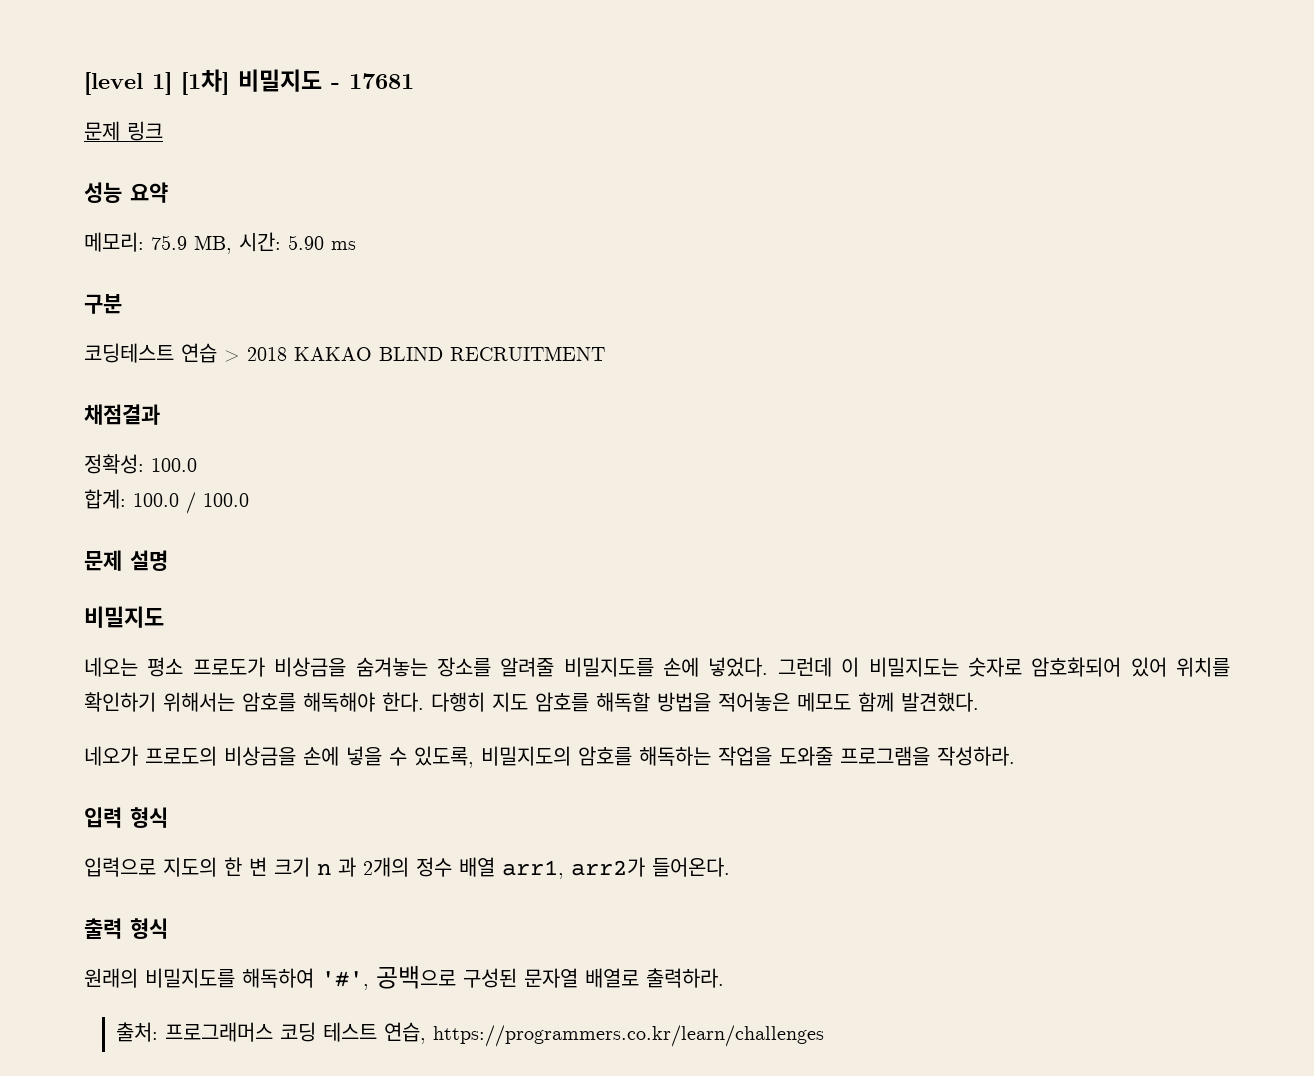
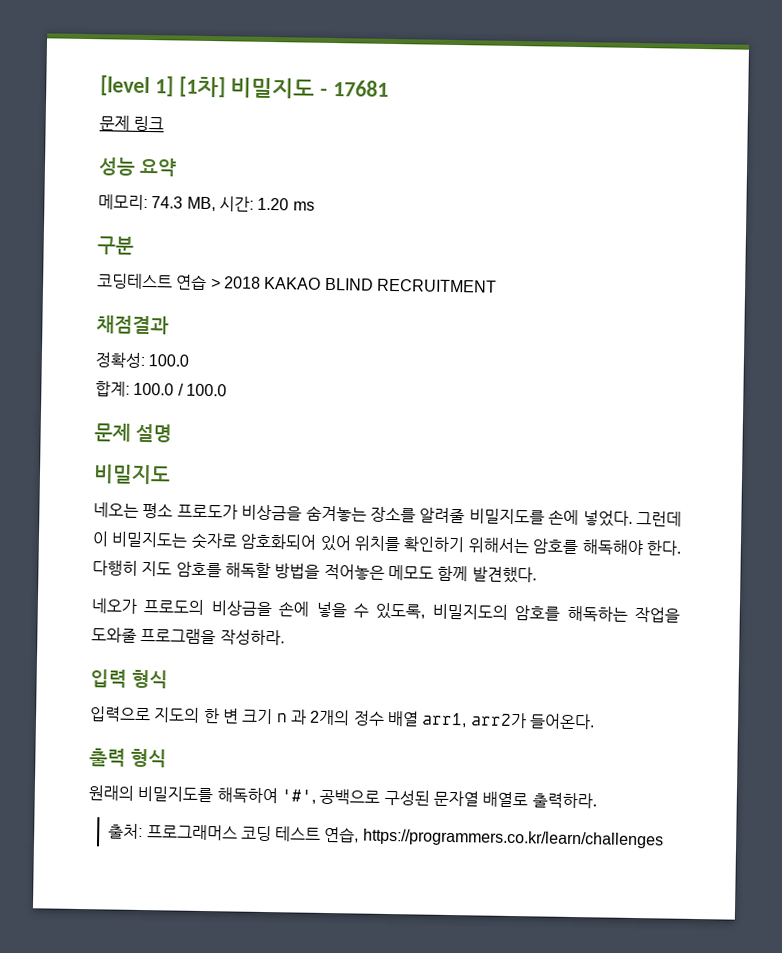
[151,235,187,250] 75.9 -> [151,196,184,209] 74.3
[288,235,324,250] 5.90 -> [257,197,290,211] 1.20

